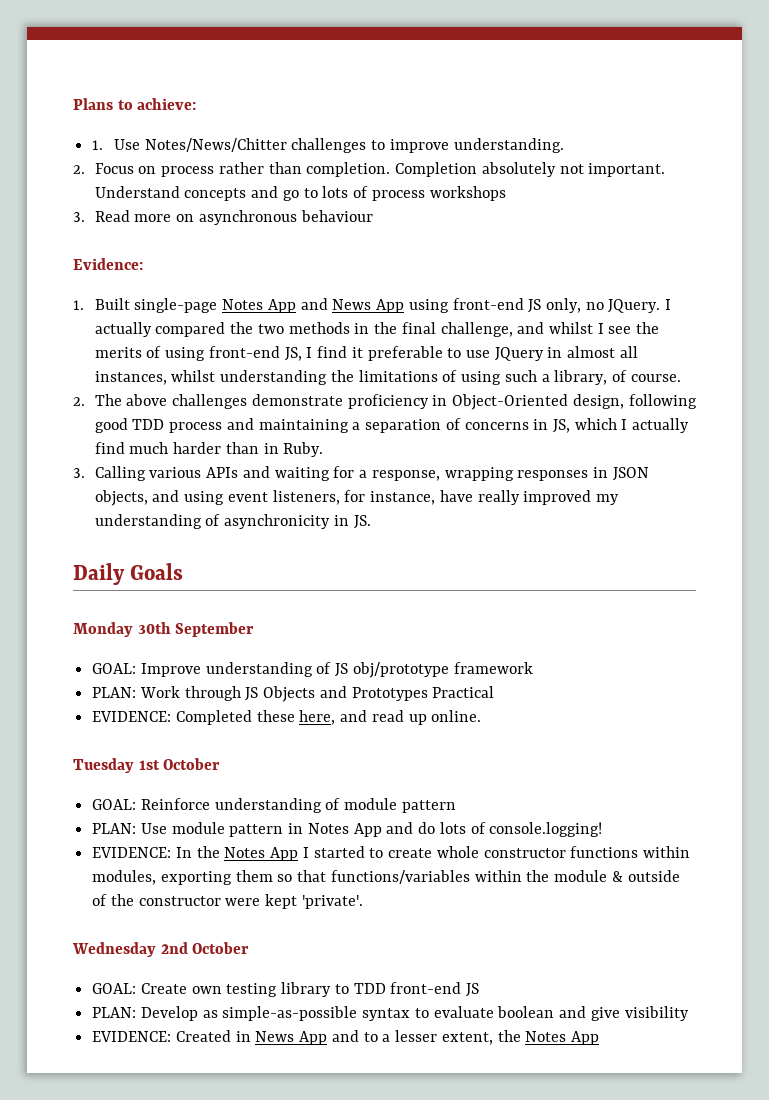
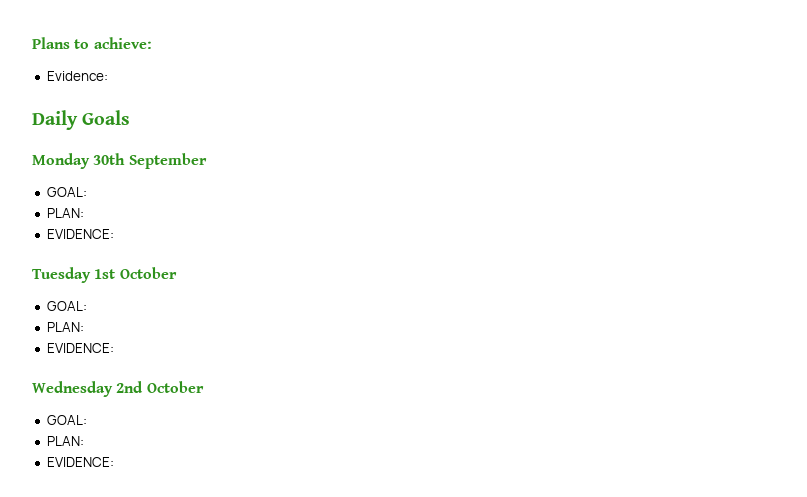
[92,138,564,153] [73,162,666,177] [94,186,506,201] [73,210,373,225] [73,258,143,270] [73,298,672,313] [94,322,660,337] [94,346,638,361] [94,370,681,385] [73,394,697,410] [94,418,690,433] [94,442,324,457] [73,466,649,481] [94,490,619,506] [94,514,371,529] 1. Use Notes/News/Chitter challenges to improve understanding. // 2. Focus on process rather than completion. Completion absolutely not important. Understand concepts and go to lots of process workshops // 3. Read more on asynchronous behaviour // Evidence: // 1. Built single-page Notes App and News App using front-end JS only, no JQuery. I actually compared the two methods in the final challenge, and whilst I see the merits of using front-end JS, I find it preferable to use JQuery in almost all instances, whilst understanding the limitations of using such a library, of course. // 2. The above challenges demonstrate proficiency in Object-Oriented design, following good TDD process and maintaining a separation of concerns in JS, which I actually find much harder than in Ruby. // 3. Calling various APIs and waiting for a response, wrapping responses in JSON objects, and using event listeners, for instance, have really improved my understanding of asynchronicity in JS. -> [46,71,108,81] Evidence:
[140,662,533,678] [92,686,495,702] [92,710,482,725] [73,758,221,773] [92,798,456,813] [92,822,603,837] [92,846,690,861] [92,870,680,885] [92,894,363,909] [72,942,250,957] [92,982,480,997] [92,1006,689,1021] [92,1030,599,1045] Improve understanding of JS obj/prototype framework // PLAN: Work through JS Objects and Prototypes Practical // EVIDENCE: Completed these here, and read up online. // Tuesday 1st October // GOAL: Reinforce understanding of module pattern // PLAN: Use module pattern in Notes App and do lots of console.logging! // EVIDENCE: In the Notes App I started to create whole constructor functions within modules, exporting them so that functions/variables within the module & outside of the constructor were kept 'private'. // Wednesday 2nd October // GOAL: Create own testing library to TDD front-end JS // PLAN: Develop as simple-as-possible syntax to evaluate boolean and give visibility // EVIDENCE: Created in News App and to a lesser extent, the Notes App -> [46,208,84,218] [46,229,114,239] [32,267,177,283] [46,301,87,311] [46,322,84,332] [46,343,114,353] [32,381,204,397] [46,415,87,425] [46,436,84,446] [46,457,114,467] // PLAN: // EVIDENCE: // Tuesday 1st October // GOAL: // PLAN: // EVIDENCE: // Wednesday 2nd October // GOAL: // PLAN: // EVIDENCE:

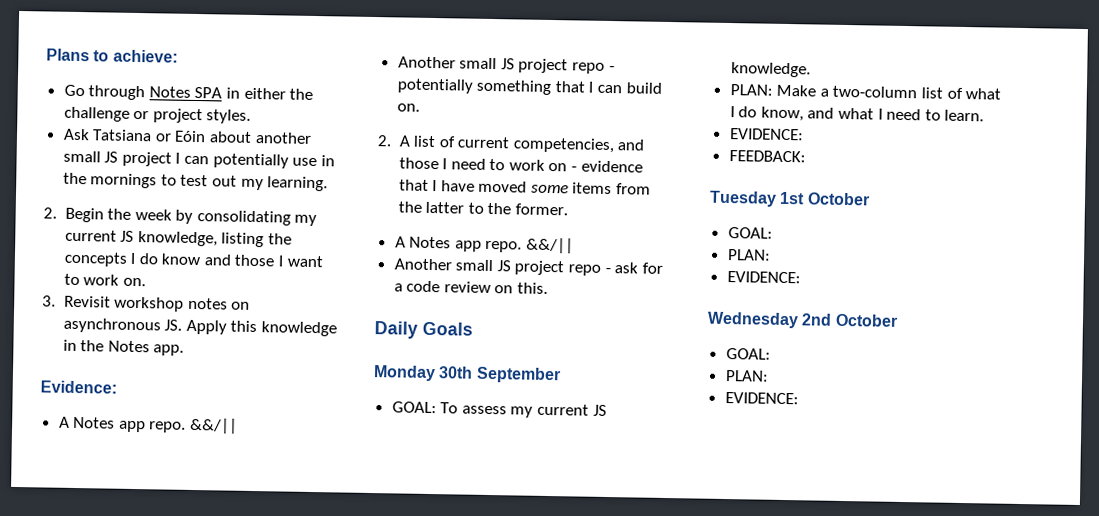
[46,71,108,81] Evidence: -> [63,84,314,101] [63,106,252,124] [62,128,312,144] [62,150,335,169] [62,172,329,192] [43,207,318,227] [64,229,292,248] [63,251,323,268] [63,273,146,287] [42,295,251,312] [62,317,337,337] [62,339,185,356] [40,380,117,394] [58,416,239,434] [397,56,615,74] [396,78,662,96] [396,103,420,112] [377,135,646,154] [398,157,643,173] [398,179,652,195] [397,201,568,216] [394,236,575,254] [393,258,663,276] [393,280,549,294] Go through Notes SPA in either the challenge or project styles. // Ask Tatsiana or Eóin about another small JS project I can potentially use in the mornings to test out my learning. // 2. Begin the week by consolidating my current JS knowledge, listing the concepts I do know and those I want to work on. // 3. Revisit workshop notes on asynchronous JS. Apply this knowledge in the Notes app. // Evidence: // A Notes app repo. &&/|| // Another small JS project repo - potentially something that I can build on. // 2. A list of current competencies, and those I need to work on - evidence that I have moved some items from the latter to the former. // A Notes app repo. &&/|| // Another small JS project repo - ask for a code review on this.
[46,208,84,218] [46,229,114,239] // PLAN: // EVIDENCE: -> [440,402,607,418] [730,62,811,78] [729,84,1002,100] [729,106,985,122] [729,128,804,141] [728,150,806,163] To assess my current JS knowledge. // PLAN: Make a two-column list of what I do know, and what I need to learn. // EVIDENCE: // FEEDBACK:

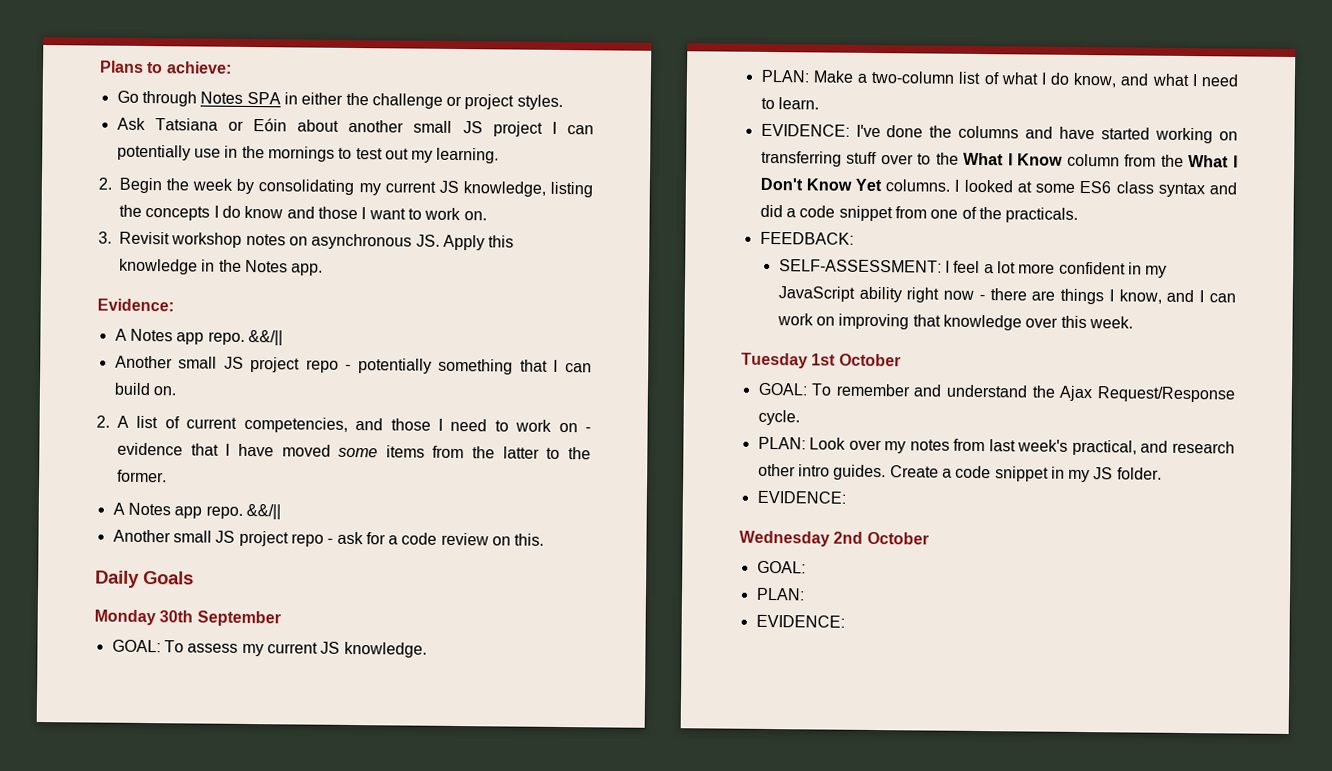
[728,150,806,163] [709,190,870,207] [727,227,773,239] [726,249,771,261] // FEEDBACK: // Tuesday 1st October // GOAL: // PLAN: -> [855,124,1238,144] [760,150,1238,168] [759,177,1237,198] [759,204,1079,223] [759,231,854,245] [778,259,1168,278] [777,286,1236,305] [776,313,1133,331] [741,352,901,369] [757,382,1236,403] [757,409,800,426] [757,436,1235,456] [757,463,1162,483] I've done the columns and have started working on transferring stuff over to the What I Know column from the What I Don't Know Yet columns. I looked at some ES6 class syntax and did a code snippet from one of the practicals. // FEEDBACK: // SELF-ASSESSMENT: I feel a lot more confident in my JavaScript ability right now - there are things I know, and I can work on improving that knowledge over this week. // Tuesday 1st October // GOAL: To remember and understand the Ajax Request/Response cycle. // PLAN: Look over my notes from last week's practical, and research other intro guides. Create a code snippet in my JS folder.

